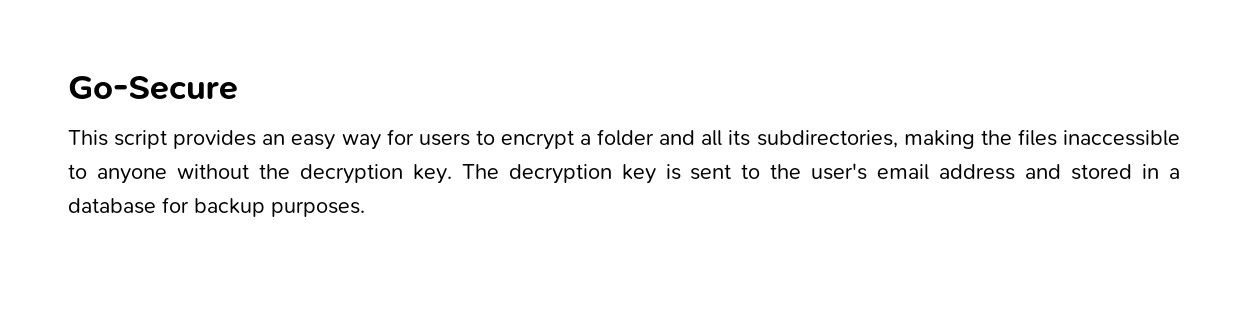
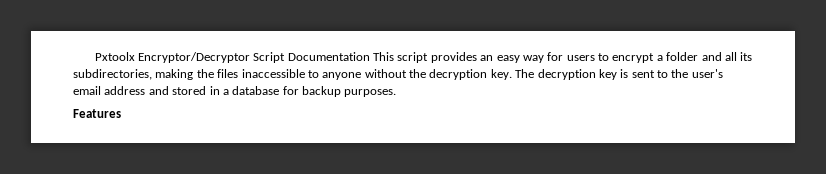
[68,76,238,100] Go-Secure // -> [94,52,370,63] Pxtoolx Encryptor/Decryptor Script Documentation
(365, 209) none -> [73,109,121,118] // Features

